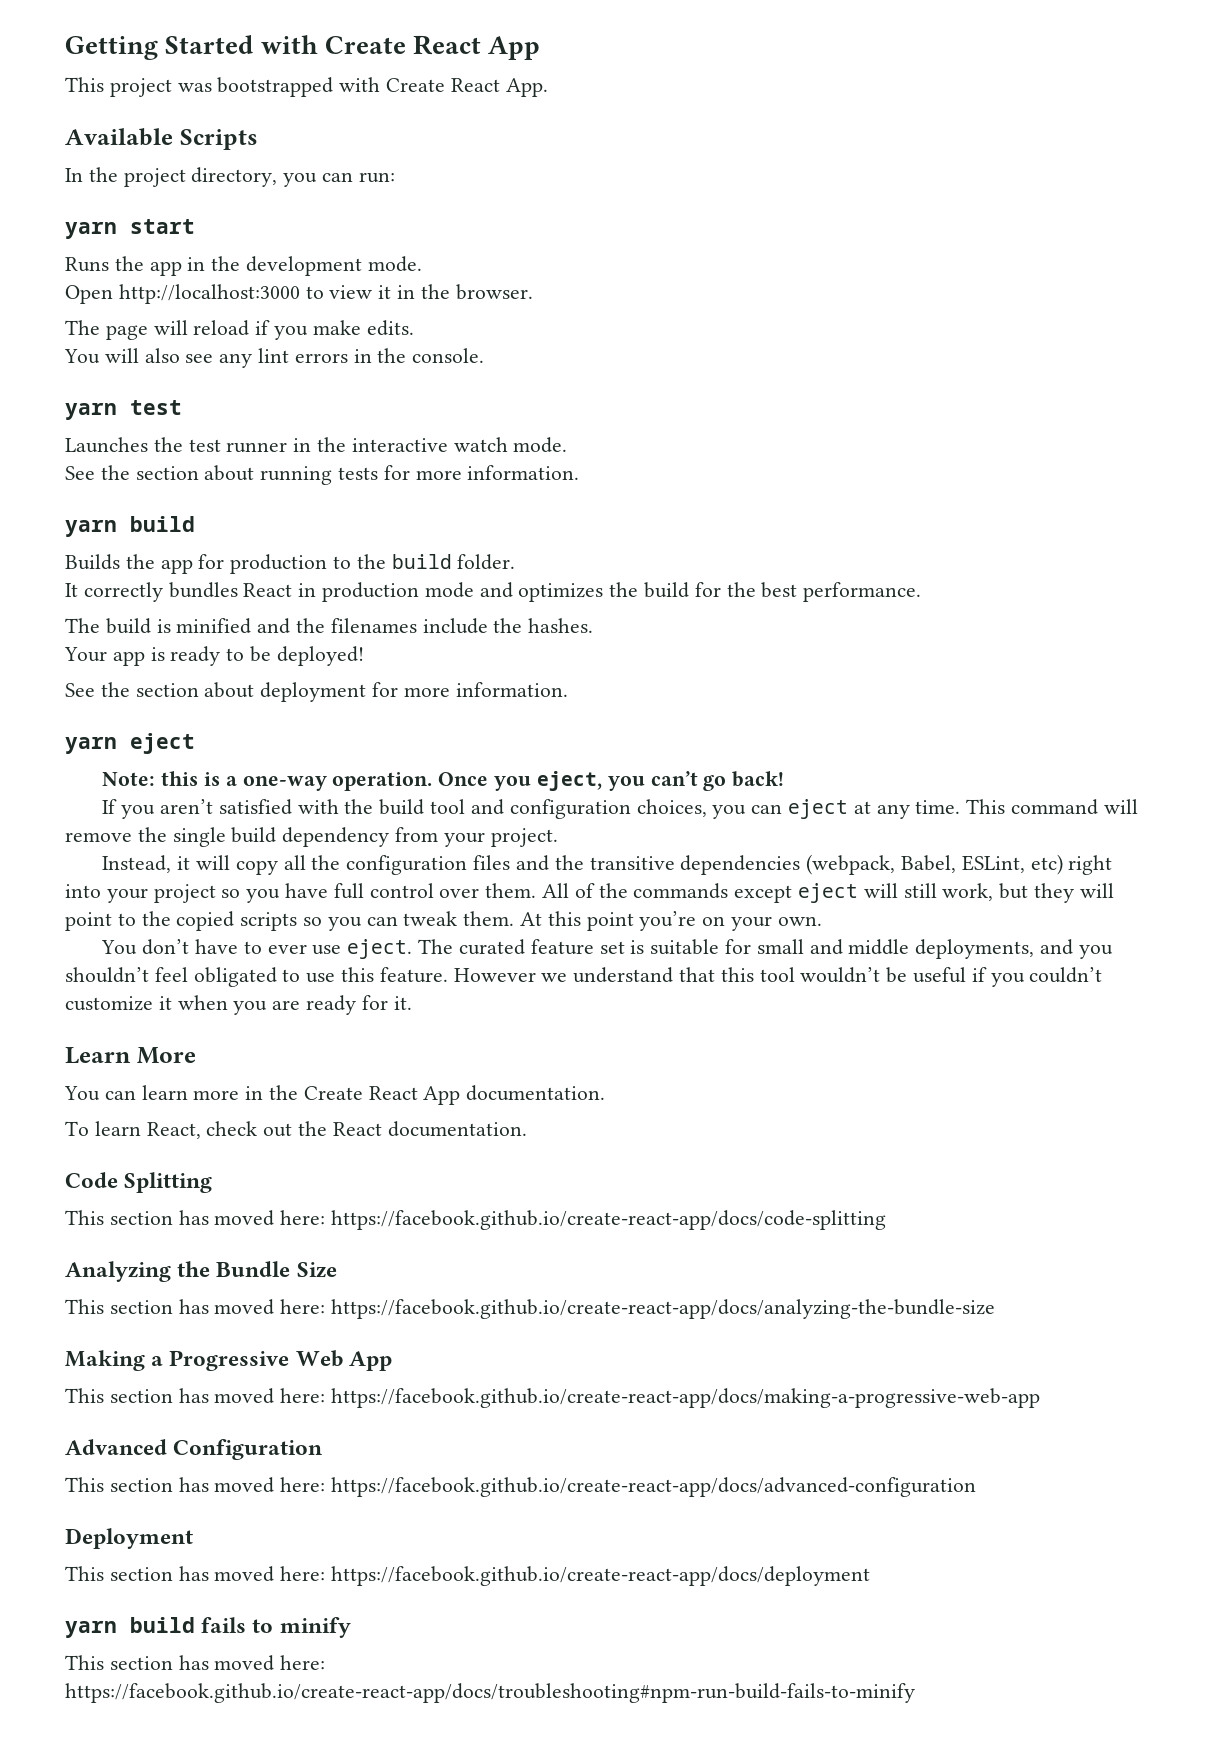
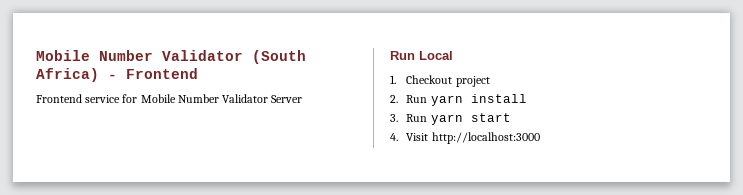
[65,35,541,60] [65,77,548,97] [65,128,258,150] [65,167,395,187] [65,219,195,239] [65,256,422,276] [65,284,533,304] [65,320,414,340] [64,348,485,368] [65,400,182,420] [65,437,568,453] [65,465,580,485] [65,516,195,537] [65,554,516,574] [65,582,922,602] [65,618,594,634] [64,646,364,666] [65,682,568,702] [65,733,195,754] [102,771,785,791] [102,799,1138,819] [65,827,558,847] [102,854,1113,875] [65,883,1114,903] [65,911,822,931] [101,939,1113,959] [65,967,1103,987] [65,995,412,1015] [65,1047,196,1064] [64,1085,606,1105] [65,1121,527,1139] [65,1172,213,1193] [65,1210,887,1230] [65,1261,337,1282] [65,1299,996,1319] [65,1350,392,1371] [65,1388,1041,1408] [65,1439,323,1460] [65,1477,977,1497] [65,1528,193,1549] [65,1566,871,1586] [65,1617,351,1638] [65,1655,326,1671] [65,1683,915,1703] Getting Started with Create React App // This project was bootstrapped with Create React App. // Available Scripts // In the project directory, you can run: // yarn start // Runs the app in the development mode. // Open http://localhost:3000 to view it in the browser. // The page will reload if you make edits. // You will also see any lint errors in the console. // yarn test // Launches the test runner in the interactive watch mode. // See the section about running tests for more information. // yarn build // Builds the app for production to the build folder. // It correctly bundles React in production mode and optimizes the build for the best performance. // The build is minified and the filenames include the hashes. // Your app is ready to be deployed! // See the section about deployment for more information. // yarn eject // Note: this is a one-way operation. Once you eject, you can’t go back! // If you aren’t satisfied with the build tool and configuration choices, you can eject at any time. This command will remove the single build dependency from your project. // Instead, it will copy all the configuration files and the transitive dependencies (webpack, Babel, ESLint, etc) right into your project so you have full control over them. All of the commands except eject will still work, but they will point to the copied scripts so you can tweak them. At this point you’re on your own. // You don’t have to ever use eject. The curated feature set is suitable for small and middle deployments, and you shouldn’t feel obligated to use this feature. However we understand that this tool wouldn’t be useful if you couldn’t customize it when you are ready for it. // Learn More // You can learn more in the Create React App documentation. // To learn React, check out the React documentation. // Code Splitting // This section has moved here: https://facebook.github.io/create-react-app/docs/code-splitting // Analyzing the Bundle Size // This section has moved here: https://facebook.github.io/create-react-app/docs/analyzing-the-bundle-size // Making a Progressive Web App // This section has moved here: https://facebook.github.io/create-react-app/docs/making-a-progressive-web-app // Advanced Configuration // This section has moved here: https://facebook.github.io/create-react-app/docs/advanced-configuration // Deployment // This section has moved here: https://facebook.github.io/create-react-app/docs/deployment // yarn build fails to minify // This section has moved here: https://facebook.github.io/create-react-app/docs/troubleshooting#npm-run-build-fails-to-minify -> [36,50,306,64] [36,68,198,82] [36,94,303,103] [390,51,453,60] [390,75,490,87] [390,94,527,106] [390,113,511,125] [390,132,540,144] Mobile Number Validator (South Africa) - Frontend // Frontend service for Mobile Number Validator Server // Run Local // 1. Checkout project // 2. Run yarn install // 3. Run yarn start // 4. Visit http://localhost:3000

